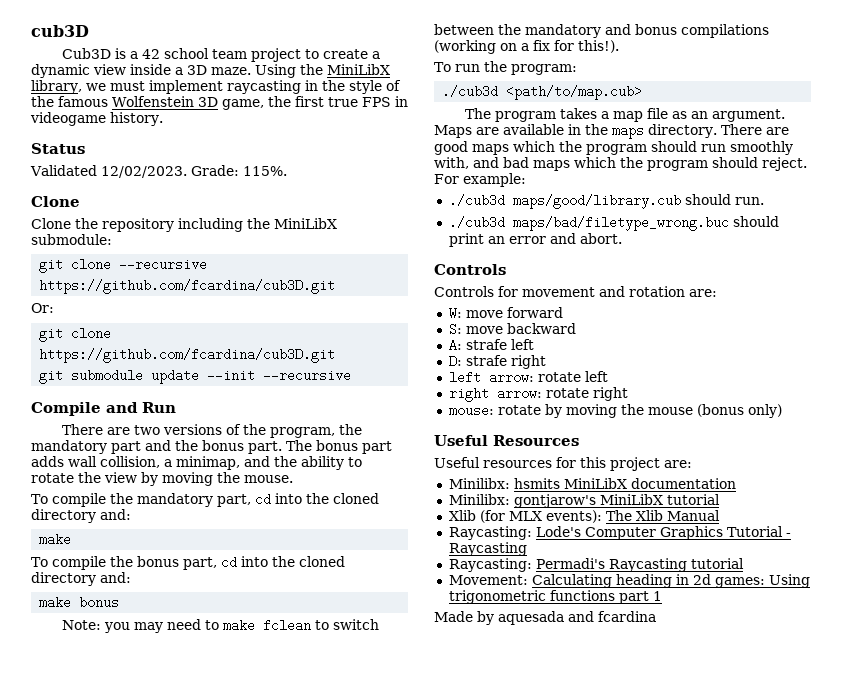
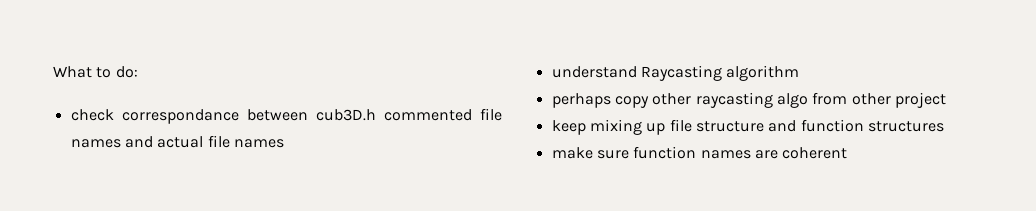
[31,25,89,37] [62,48,381,62] [31,64,390,78] [31,80,401,94] [31,96,408,110] [30,112,163,126] [31,143,85,154] [30,165,287,178] [31,196,80,207] [31,218,337,232] [31,234,112,245] [39,258,208,273] [39,279,336,294] [31,303,54,313] [39,327,112,342] [39,348,336,363] [39,369,352,384] [31,402,176,416] [62,424,363,438] [31,440,392,454] [31,456,362,470] [31,472,293,486] [31,493,379,507] [31,509,131,523] [39,533,72,546] [31,556,345,570] [31,572,131,586] [39,596,120,609] [62,619,380,633] [434,24,769,38] [434,40,619,54] [434,61,577,75] [442,85,643,100] [465,108,786,122] [434,124,789,139] [434,141,793,155] [434,157,807,171] [434,173,526,187] [448,194,764,209] [448,216,779,231] [448,233,622,247] [434,264,506,275] [434,286,717,297] [448,307,563,320] [448,323,576,336] [448,339,534,352] [448,355,546,369] [448,371,608,384] [448,387,628,402] [448,404,782,418] [434,435,579,446] [434,457,692,471] [448,478,736,489] [448,494,720,508] [448,510,720,523] [448,526,791,540] [448,542,527,556] [448,558,744,572] [448,574,810,588] [448,590,662,604] [434,611,656,625] cub3D // Cub3D is a 42 school team project to create a dynamic view inside a 3D maze. Using the MiniLibX library, we must implement raycasting in the style of the famous Wolfenstein 3D game, the first true FPS in videogame history. // Status // Validated 12/02/2023. Grade: 115%. // Clone // Clone the repository including the MiniLibX submodule: // git clone --recursive https://github.com/fcardina/cub3D.git // Or: // git clone https://github.com/fcardina/cub3D.git // git submodule update --init --recursive // Compile and Run // There are two versions of the program, the mandatory part and the bonus part. The bonus part adds wall collision, a minimap, and the ability to rotate the view by moving the mouse. // To compile the mandatory part, cd into the cloned directory and: // make // To compile the bonus part, cd into the cloned directory and: // make bonus // Note: you may need to make fclean to switch between the mandatory and bonus compilations (working on a fix for this!). // To run the program: // ./cub3d <path/to/map.cub> // The program takes a map file as an argument. Maps are available in the maps directory. There are good maps which the program should run smoothly with, and bad maps which the program should reject. For example: // ./cub3d maps/good/library.cub should run. // ./cub3d maps/bad/filetype_wrong.buc should print an error and abort. // Controls // Controls for movement and rotation are: // W: move forward // S: move backward // A: strafe left // D: strafe right // left arrow: rotate left // right arrow: rotate right // mouse: rotate by moving the mouse (bonus only) // Useful Resources // Useful resources for this project are: // Minilibx: hsmits MiniLibX documentation // Minilibx: gontjarow's MiniLibX tutorial // Xlib (for MLX events): The Xlib Manual // Raycasting: Lode's Computer Graphics Tutorial - Raycasting // Raycasting: Permadi's Raycasting tutorial // Movement: Calculating heading in 2d games: Using trigonometric functions part 1 // Made by aquesada and fcardina -> [53,66,138,78] [70,108,502,124] [70,135,284,148] [551,65,800,81] [551,92,946,108] [551,119,944,135] [551,146,848,159] What to do: // check correspondance between cub3D.h commented file names and actual file names // understand Raycasting algorithm // perhaps copy other raycasting algo from other project // keep mixing up file structure and function structures // make sure function names are coherent

